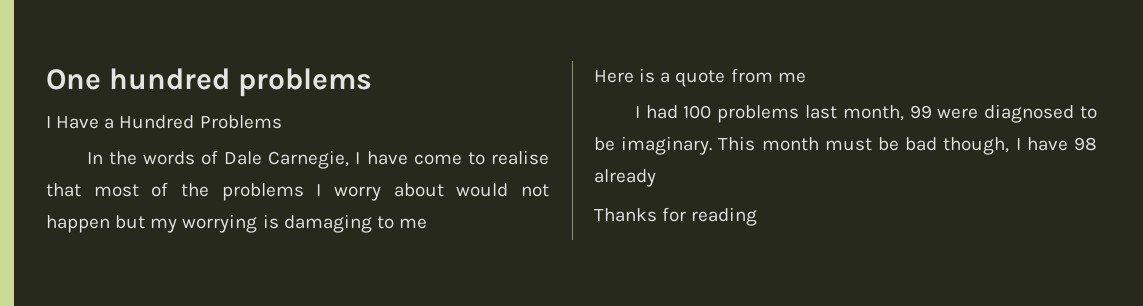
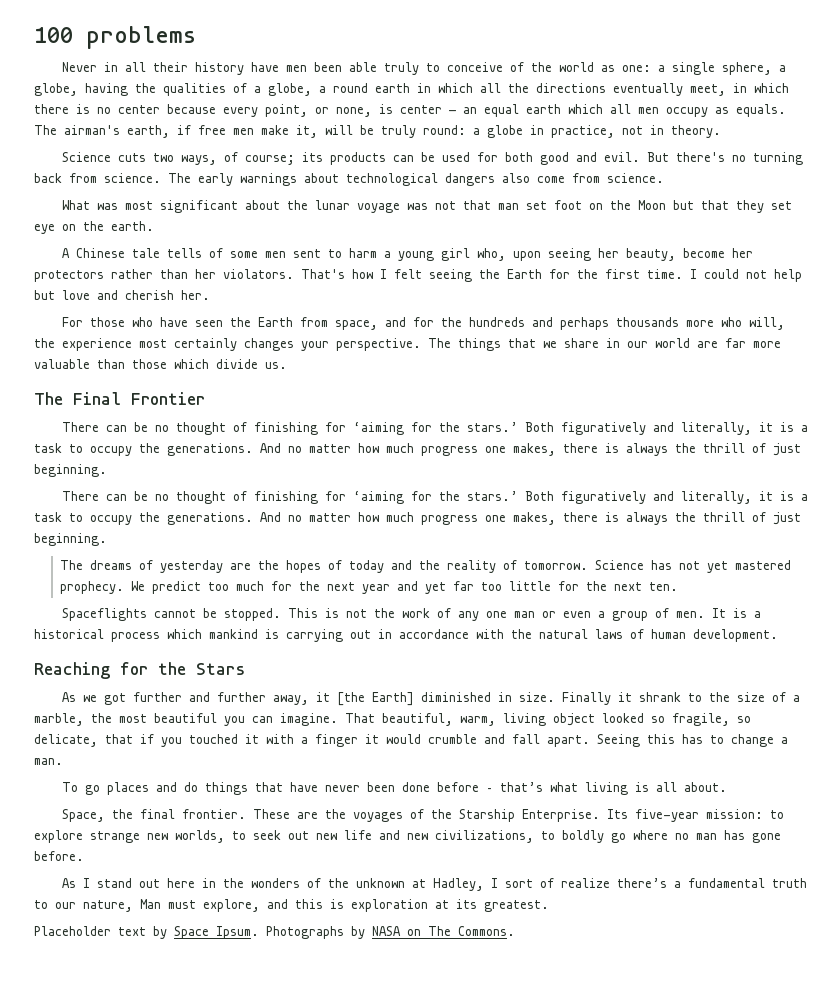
[46,68,231,90] One hundred -> [34,27,73,43] 100
[46,115,282,129] [86,150,550,169] [46,182,549,201] [46,214,427,233] [594,68,806,87] [634,104,1097,123] [594,136,1097,155] [594,169,656,187] [594,207,758,226] I Have a Hundred Problems // In the words of Dale Carnegie, I have come to realise that most of the problems I worry about would not happen but my worrying is damaging to me // Here is a quote from me // I had 100 problems last month, 99 were diagnosed to be imaginary. This month must be bad though, I have 98 already // Thanks for reading -> [62,62,787,75] [34,83,789,96] [34,104,786,117] [34,125,721,138] [62,152,804,165] [34,173,664,186] [62,200,793,213] [34,221,154,234] [62,248,754,261] [34,269,802,282] [34,290,210,300] [62,317,786,330] [34,338,781,351] [34,359,287,369] [34,392,205,405] [62,422,809,435] [34,443,801,456] [34,464,107,477] [62,491,809,504] [34,512,801,525] [34,533,107,546] [59,560,791,573] [59,581,678,594] [62,608,762,621] [34,629,778,642] [34,662,245,679] [62,692,801,706] [34,713,751,726] [34,734,788,747] [34,758,63,765] [62,782,728,795] [62,809,785,822] [34,830,781,843] [34,851,84,861] [62,878,808,891] [34,899,549,912] [34,926,515,939] Never in all their history have men been able truly to conceive of the world as one: a single sphere, a globe, having the qualities of a globe, a round earth in which all the directions eventually meet, in which there is no center because every point, or none, is center — an equal earth which all men occupy as equals. The airman's earth, if free men make it, will be truly round: a globe in practice, not in theory. // Science cuts two ways, of course; its products can be used for both good and evil. But there's no turning back from science. The early warnings about technological dangers also come from science. // What was most significant about the lunar voyage was not that man set foot on the Moon but that they set eye on the earth. // A Chinese tale tells of some men sent to harm a young girl who, upon seeing her beauty, become her protectors rather than her violators. That's how I felt seeing the Earth for the first time. I could not help but love and cherish her. // For those who have seen the Earth from space, and for the hundreds and perhaps thousands more who will, the experience most certainly changes your perspective. The things that we share in our world are far more valuable than those which divide us. // The Final Frontier // There can be no thought of finishing for ‘aiming for the stars.’ Both figuratively and literally, it is a task to occupy the generations. And no matter how much progress one makes, there is always the thrill of just beginning. // There can be no thought of finishing for ‘aiming for the stars.’ Both figuratively and literally, it is a task to occupy the generations. And no matter how much progress one makes, there is always the thrill of just beginning. // The dreams of yesterday are the hopes of today and the reality of tomorrow. Science has not yet mastered prophecy. We predict too much for the next year and yet far too little for the next ten. // Spaceflights cannot be stopped. This is not the work of any one man or even a group of men. It is a historical process which mankind is carrying out in accordance with the natural laws of human development. // Reaching for the Stars // As we got further and further away, it [the Earth] diminished in size. Finally it shrank to the size of a marble, the most beautiful you can imagine. That beautiful, warm, living object looked so fragile, so delicate, that if you touched it with a finger it would crumble and fall apart. Seeing this has to change a man. // To go places and do things that have never been done before – that’s what living is all about. // Space, the final frontier. These are the voyages of the Starship Enterprise. Its five-year mission: to explore strange new worlds, to seek out new life and new civilizations, to boldly go where no man has gone before. // As I stand out here in the wonders of the unknown at Hadley, I sort of realize there’s a fundamental truth to our nature, Man must explore, and this is exploration at its greatest. // Placeholder text by Space Ipsum. Photographs by NASA on The Commons.

